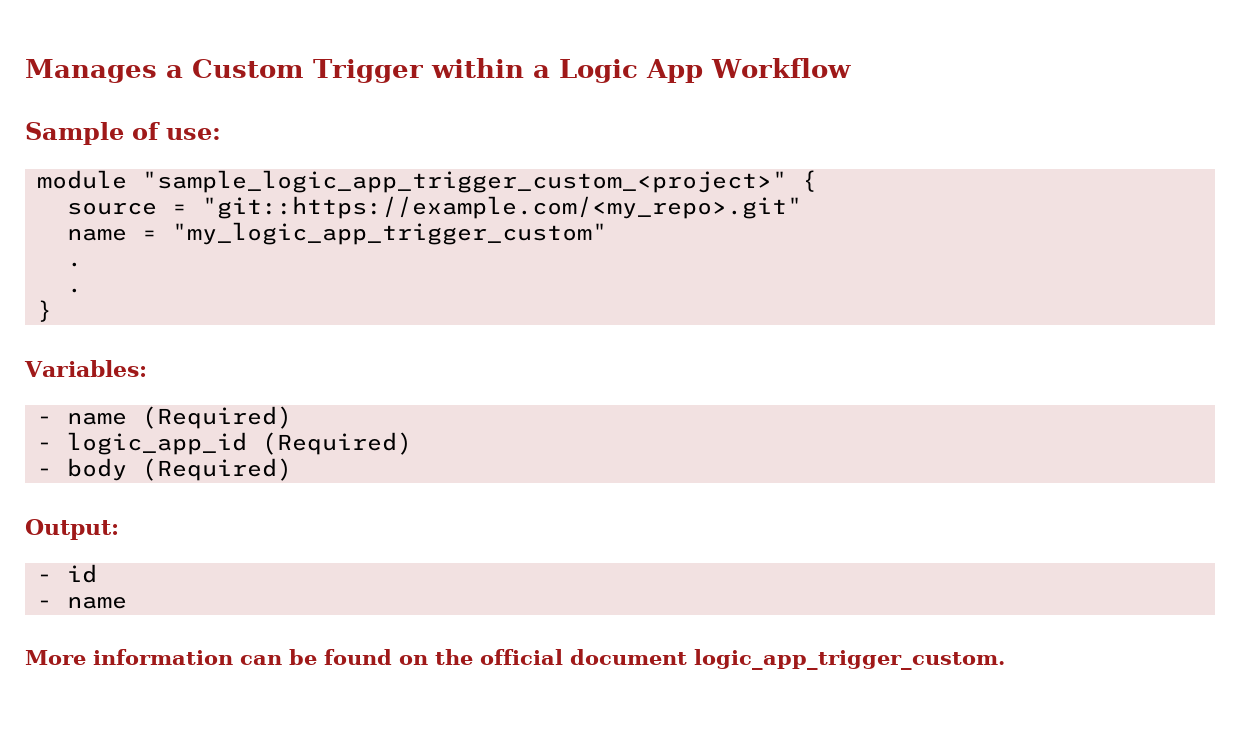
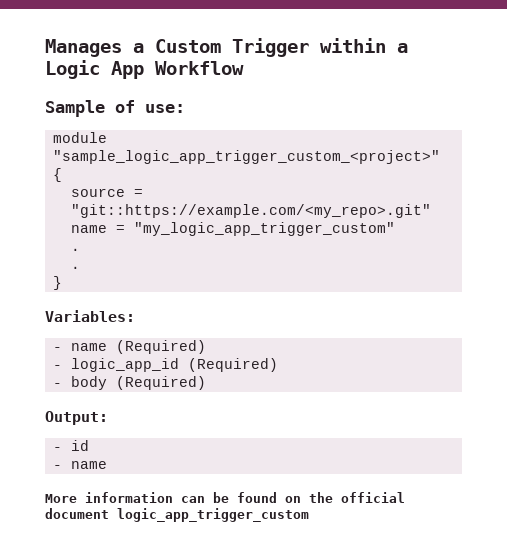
[694,649,1005,670] logic_app_trigger_custom. -> [117,508,309,522] logic_app_trigger_custom

